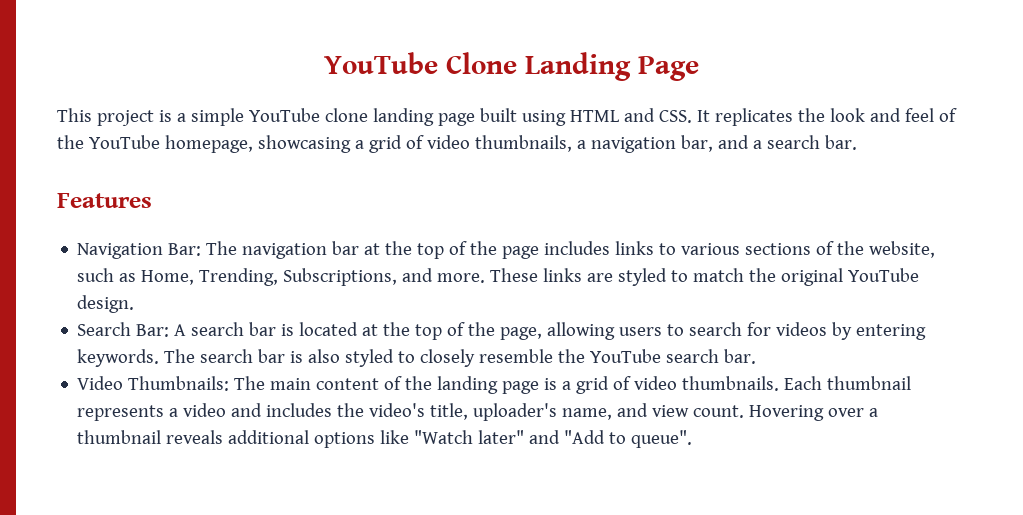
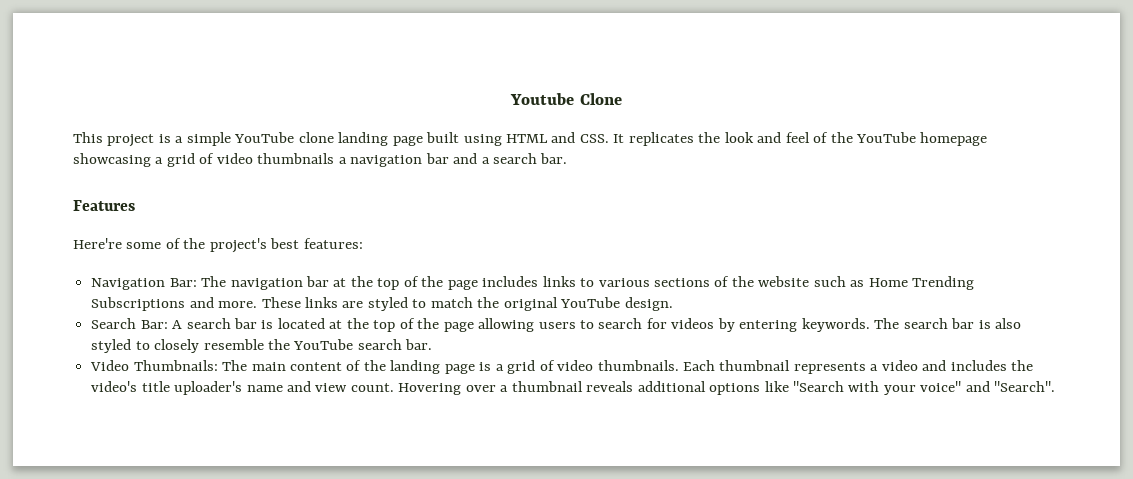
[324,52,438,74] YouTube -> [510,93,575,105] Youtube
[525,52,699,81] Landing Page -> (622, 99) none
[164,135,253,153] homepage, -> [920,132,988,146] homepage
[474,135,572,152] thumbnails, -> [257,153,335,164] thumbnails
[680,135,713,152] bar, -> [425,153,449,164] bar
(152, 200) none -> [73,238,363,253] // Here're some of the project's best features:
[869,241,936,258] website, -> [758,276,810,287] website
[141,268,398,286] Home, Trending, Subscriptions, -> [868,276,975,290] [91,297,186,311] Home Trending Subscriptions
[500,327,543,340] page, -> [443,322,474,332] page
[430,403,613,421] title, uploader's name, -> [141,381,283,395] title uploader's name
[414,430,693,448] "Watch later" and "Add to queue". -> [792,381,1056,395] "Search with your voice" and "Search".

